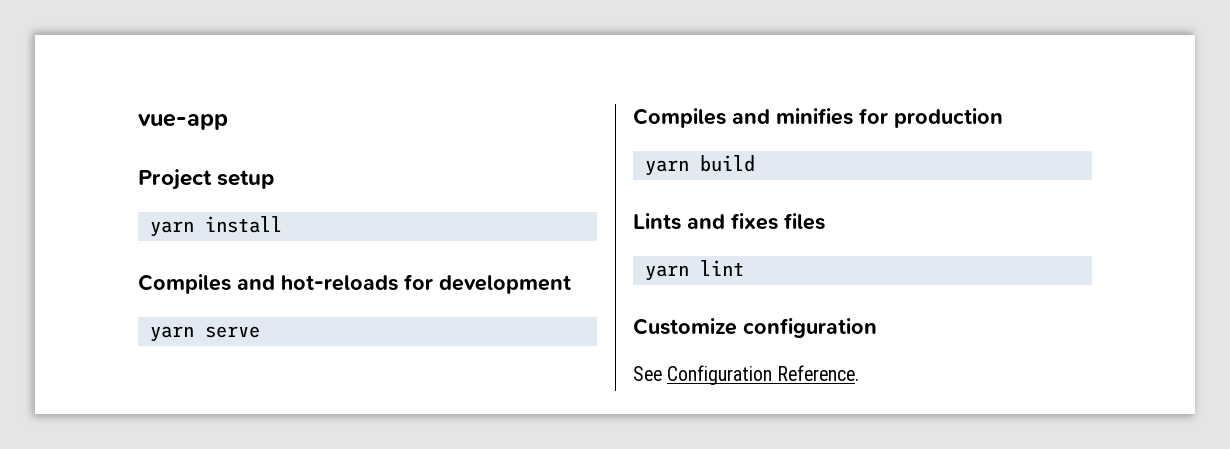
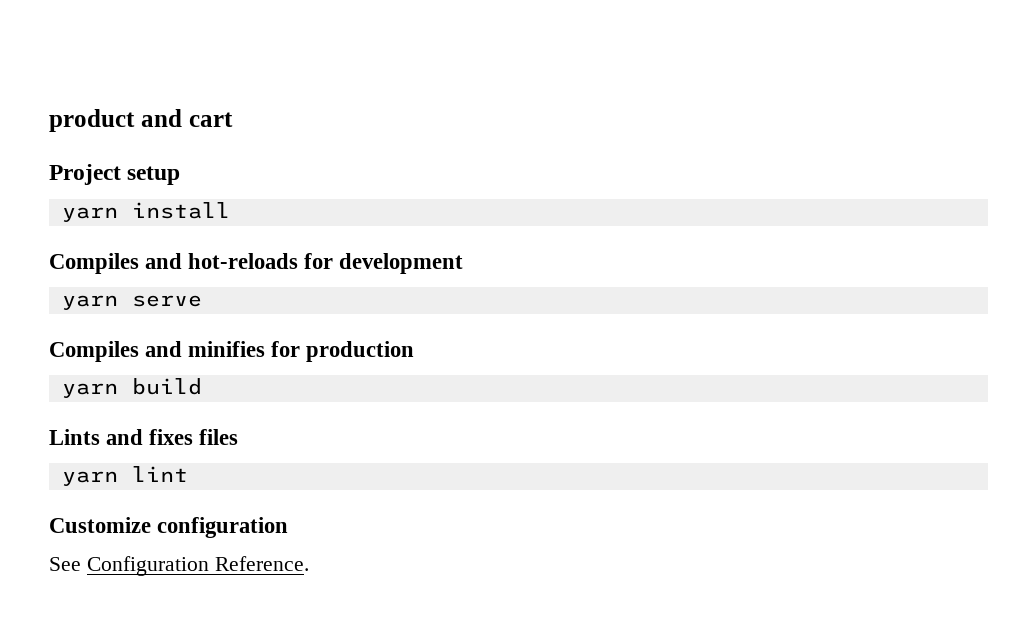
[138,113,228,130] vue-app -> [49,109,233,132] product and cart

